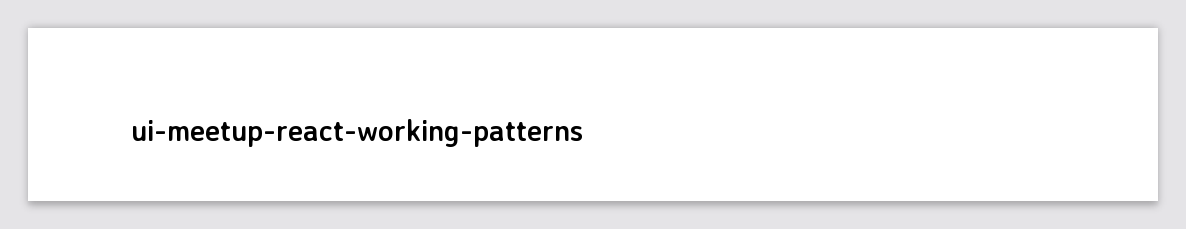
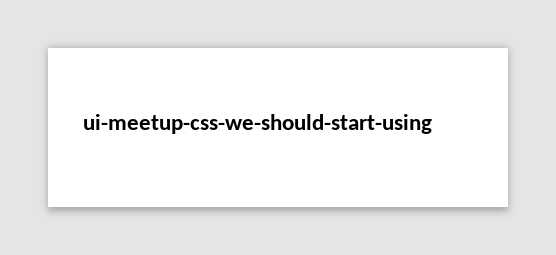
[131,119,583,147] ui-meetup-react-working-patterns -> [83,114,432,134] ui-meetup-css-we-should-start-using

